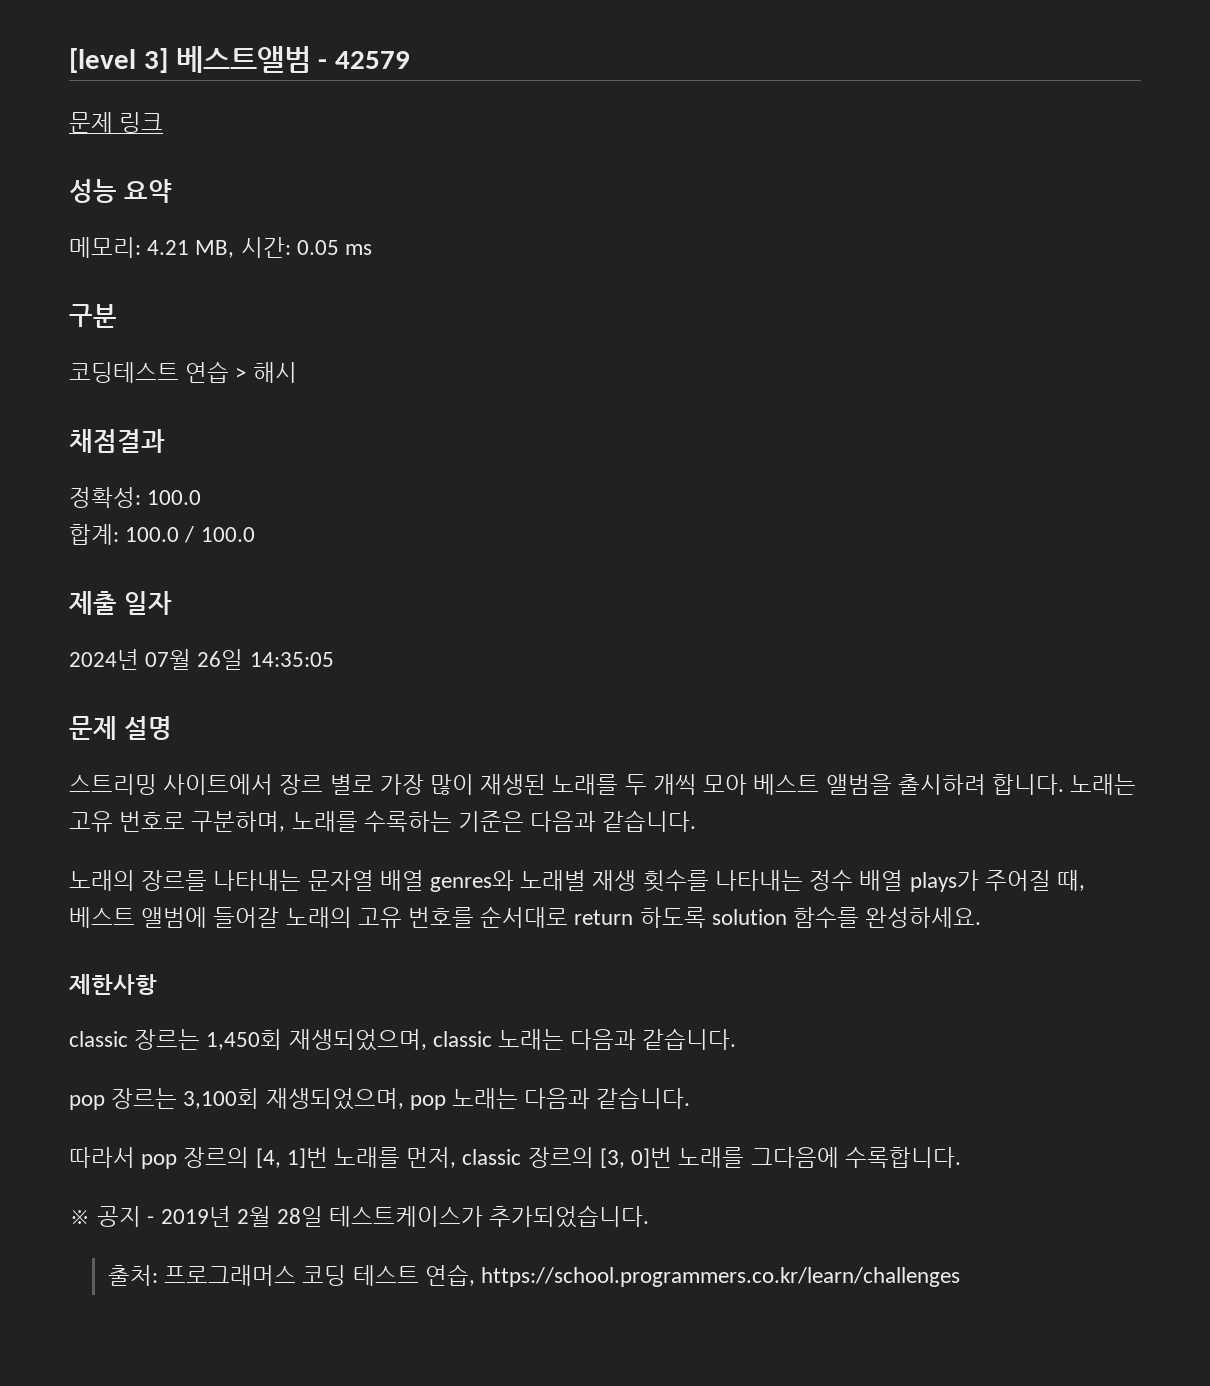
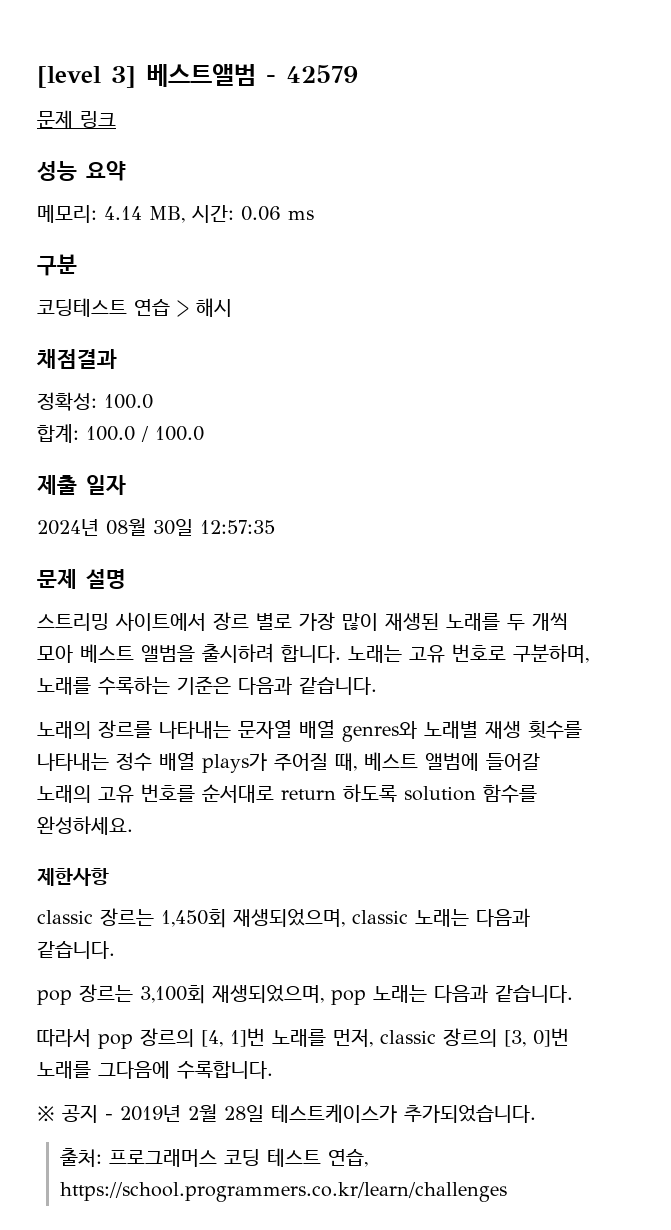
[147,240,190,255] 4.21 -> [104,206,142,220] 4.14
[296,240,339,255] 0.05 -> [241,206,281,221] 0.06
[145,649,334,670] 07월 26일 14:35:05 -> [106,518,275,536] 08월 30일 12:57:35

